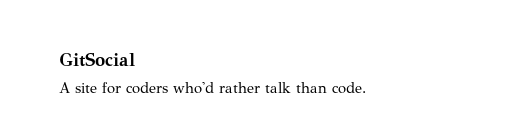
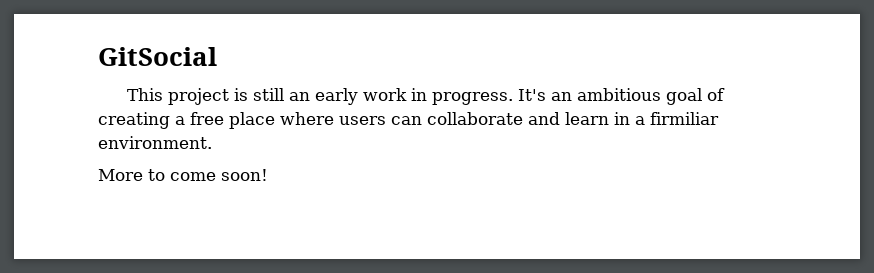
[59,82,366,94] A site for coders who'd rather talk than code. -> [126,88,725,105] [98,112,719,129] [98,136,212,149] [98,169,268,181] This project is still an early work in progress. It's an ambitious goal of creating a free place where users can collaborate and learn in a firmiliar environment. // More to come soon!

